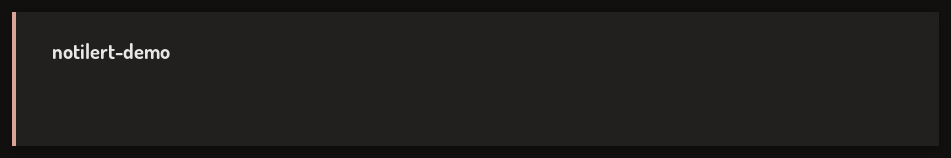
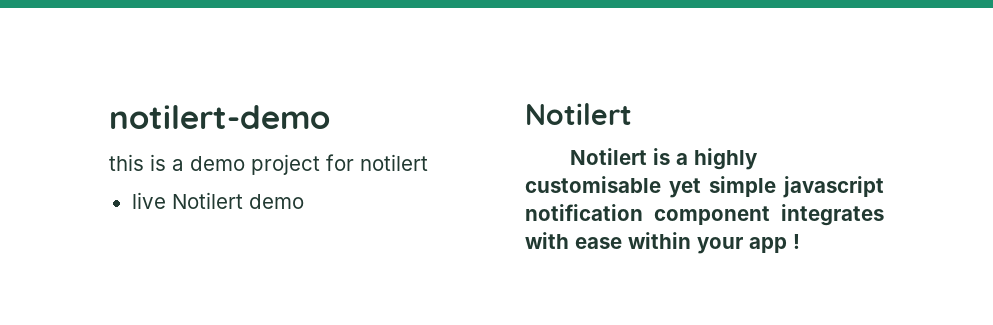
(170, 51) none -> [109,154,428,175] [131,192,304,209] [525,103,632,125] [569,148,758,170] [525,176,884,198] [525,204,884,226] [525,232,800,254] // this is a demo project for notilert // live Notilert demo // Notilert // Notilert is a highly customisable yet simple javascript notification component integrates with ease within your app !

